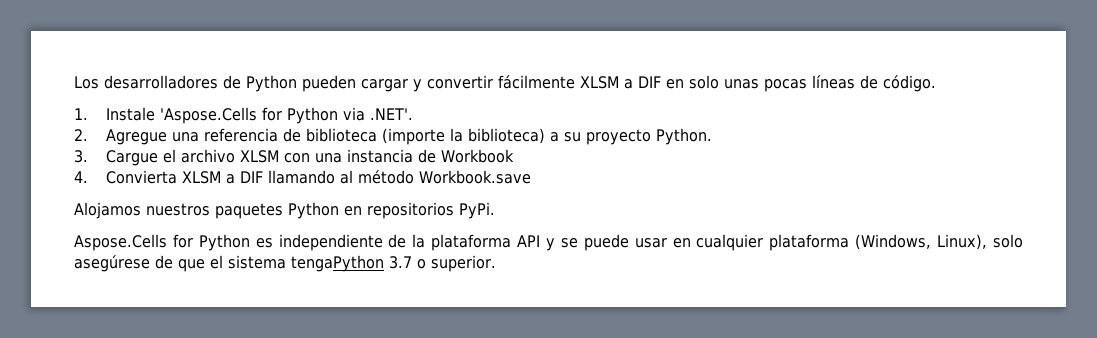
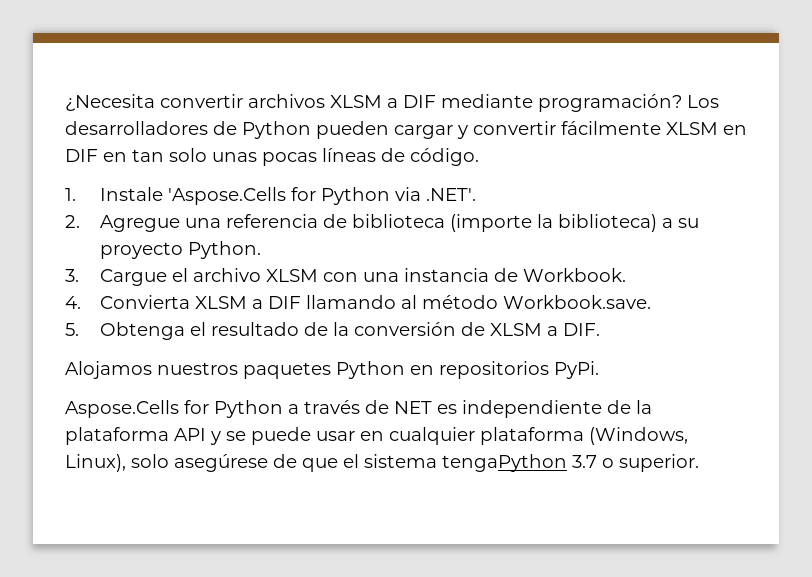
(74, 82) none -> [65,94,682,112] ¿Necesita convertir archivos XLSM a DIF mediante programación?
[624,79,633,89] a -> [723,125,747,135] en
(684, 84) none -> [132,149,164,162] tan
[440,149,514,163] Workbook -> [522,268,626,282] Workbook.
[418,170,531,184] Workbook.save -> [502,295,651,309] [65,322,600,340] Workbook.save. // 5. Obtenga el resultado de la conversión de XLSM a DIF.
(250, 242) none -> [288,400,432,414] a través de NET

